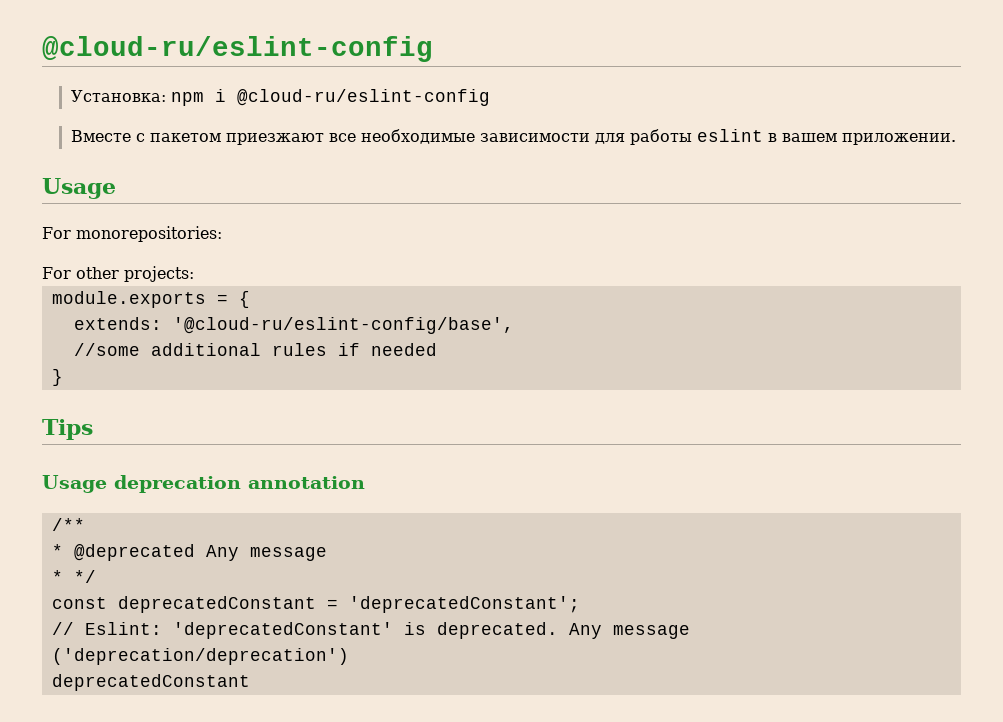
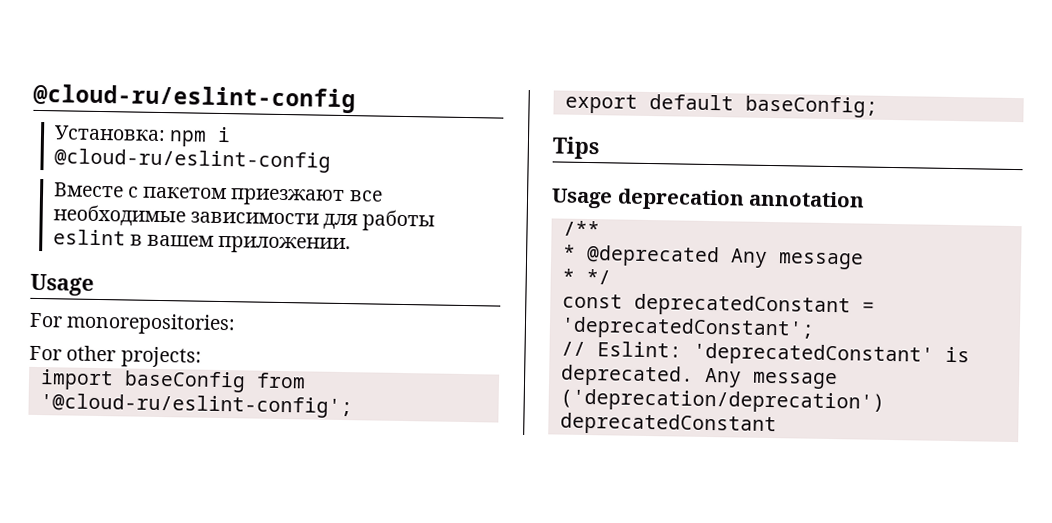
[51,291,250,308] [73,317,514,334] [73,343,437,356] [51,369,63,386] module.exports = { // extends: '@cloud-ru/eslint-config/base', // //some additional rules if needed // } -> [39,369,306,393] [39,393,353,419] [564,93,878,118] import baseConfig from '@cloud-ru/eslint-config'; // export default baseConfig;

